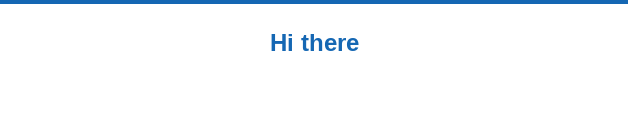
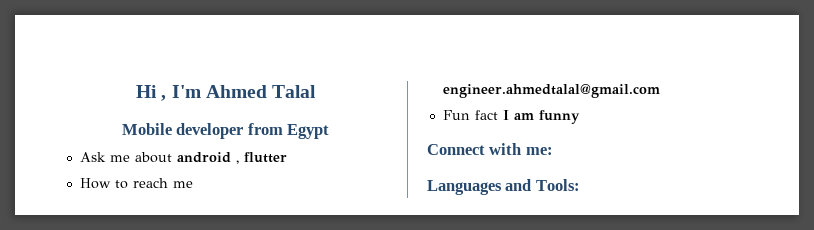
[300,34,359,51] there -> [161,85,317,101] [121,123,330,139] [79,152,287,164] [79,178,193,189] [442,84,660,98] [442,110,580,124] [427,143,553,155] [427,179,580,195] , I'm Ahmed Talal // Mobile developer from Egypt // Ask me about android , flutter // How to reach me engineer.ahmedtalal@gmail.com // Fun fact I am funny // Connect with me: // Languages and Tools:

